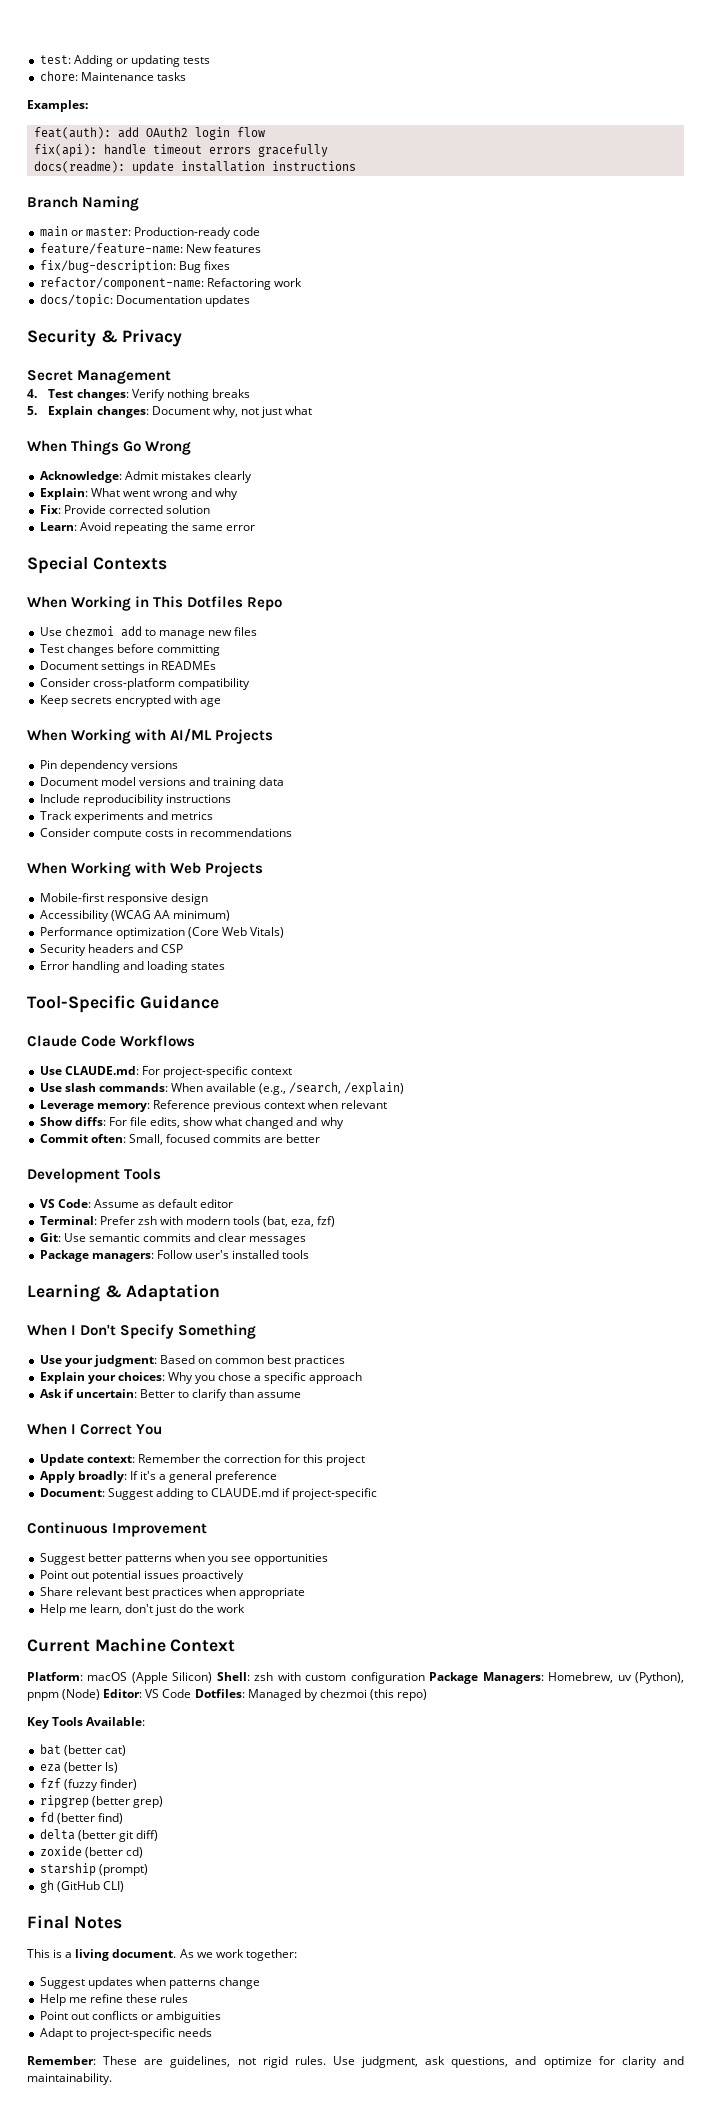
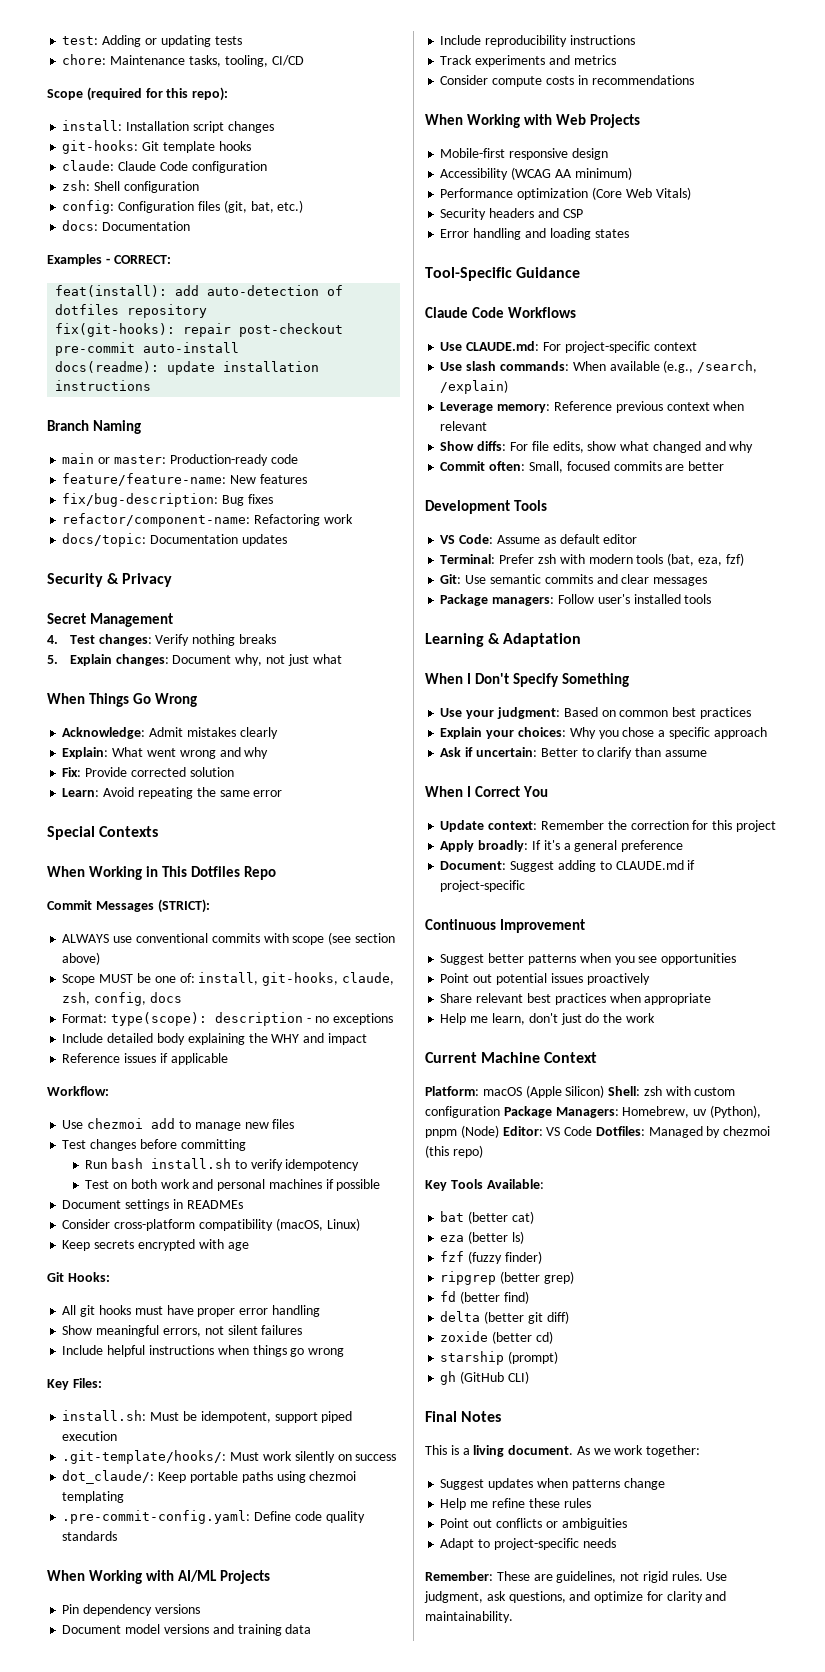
[156,72,186,81] [27,100,88,112] [33,127,265,140] [33,144,328,157] tasks // Examples: // feat(auth): add OAuth2 login flow // fix(api): handle timeout errors gracefully -> [188,55,304,67] [47,87,229,101] [62,120,274,133] [62,140,251,154] [62,160,267,173] [62,180,199,193] [62,200,304,214] [62,220,191,231] [47,254,171,266] [55,285,344,297] [55,304,208,318] [55,323,344,337] [55,342,240,356] tasks, tooling, CI/CD // Scope (required for this repo): // install: Installation script changes // git-hooks: Git template hooks // claude: Claude Code configuration // zsh: Shell configuration // config: Configuration files (git, bat, etc.) // docs: Documentation // Examples - CORRECT: // feat(install): add auto-detection of dotfiles repository // fix(git-hooks): repair post-checkout pre-commit auto-install
(283, 604) none -> [47,899,210,913] [62,932,395,945] [62,952,101,965] [62,972,394,986] [62,992,182,1006] [62,1012,393,1026] [62,1033,367,1045] [62,1053,228,1065] [47,1086,109,1096] // Commit Messages (STRICT): // ALWAYS use conventional commits with scope (see section above) // Scope MUST be one of: install, git-hooks, claude, zsh, config, docs // Format: type(scope): description - no exceptions // Include detailed body explaining the WHY and impact // Reference issues if applicable // Workflow:
(220, 650) none -> [85,1158,360,1171] [85,1179,381,1191] // Run bash install.sh to verify idempotency // Test on both work and personal machines if possible
(250, 684) none -> [275,1218,360,1231] (macOS, Linux)
(222, 702) none -> [47,1272,110,1282] [62,1305,320,1317] [62,1325,303,1337] [62,1345,345,1357] [47,1378,102,1390] [62,1410,353,1423] [62,1431,118,1441] [62,1450,397,1464] [62,1470,357,1484] [62,1491,125,1503] [62,1510,365,1524] [62,1531,118,1541] // Git Hooks: // All git hooks must have proper error handling // Show meaningful errors, not silent failures // Include helpful instructions when things go wrong // Key Files: // install.sh: Must be idempotent, support piped execution // .git-template/hooks/: Must work silently on success // dot_claude/: Keep portable paths using chezmoi templating // .pre-commit-config.yaml: Define code quality standards

